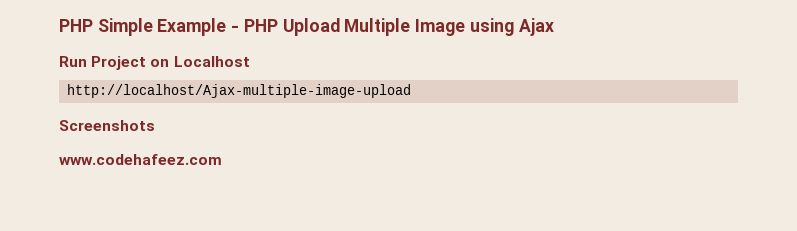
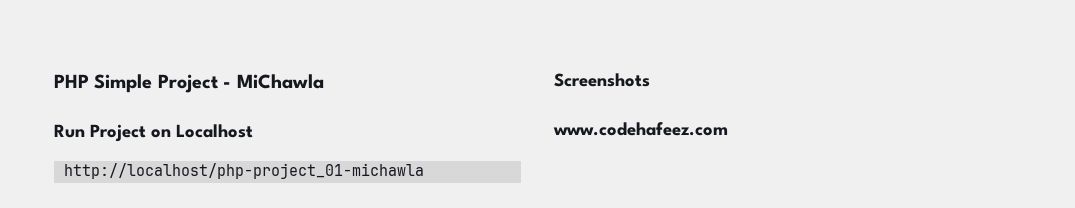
[157,18,554,36] Example - PHP Upload Multiple Image using Ajax -> [157,74,324,93] Project - MiChawla
[66,84,411,98] http://localhost/Ajax-multiple-image-upload -> [63,163,424,179] http://localhost/php-project_01-michawla

